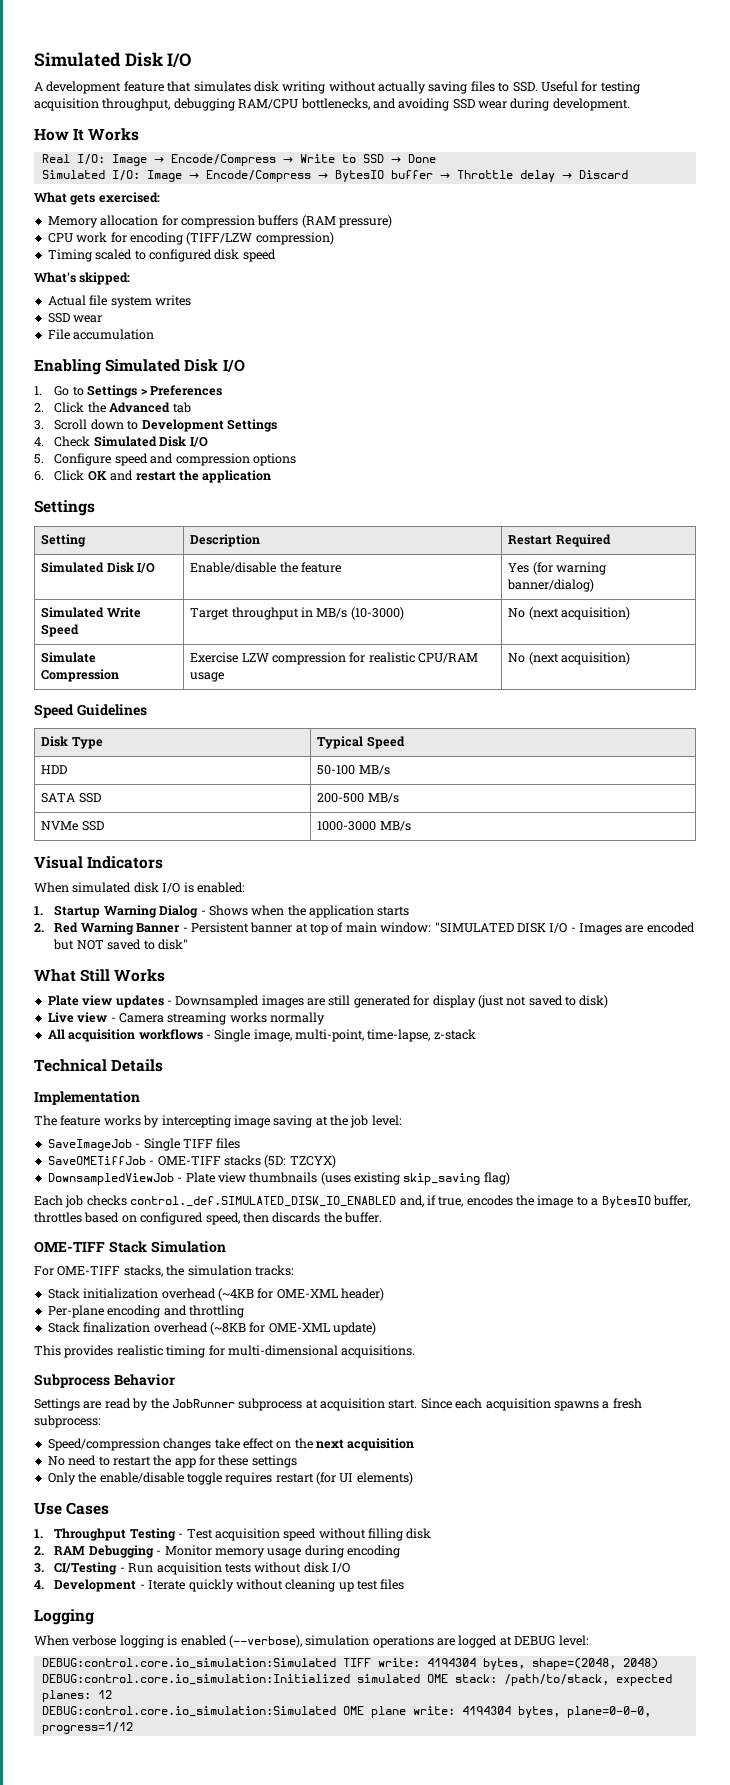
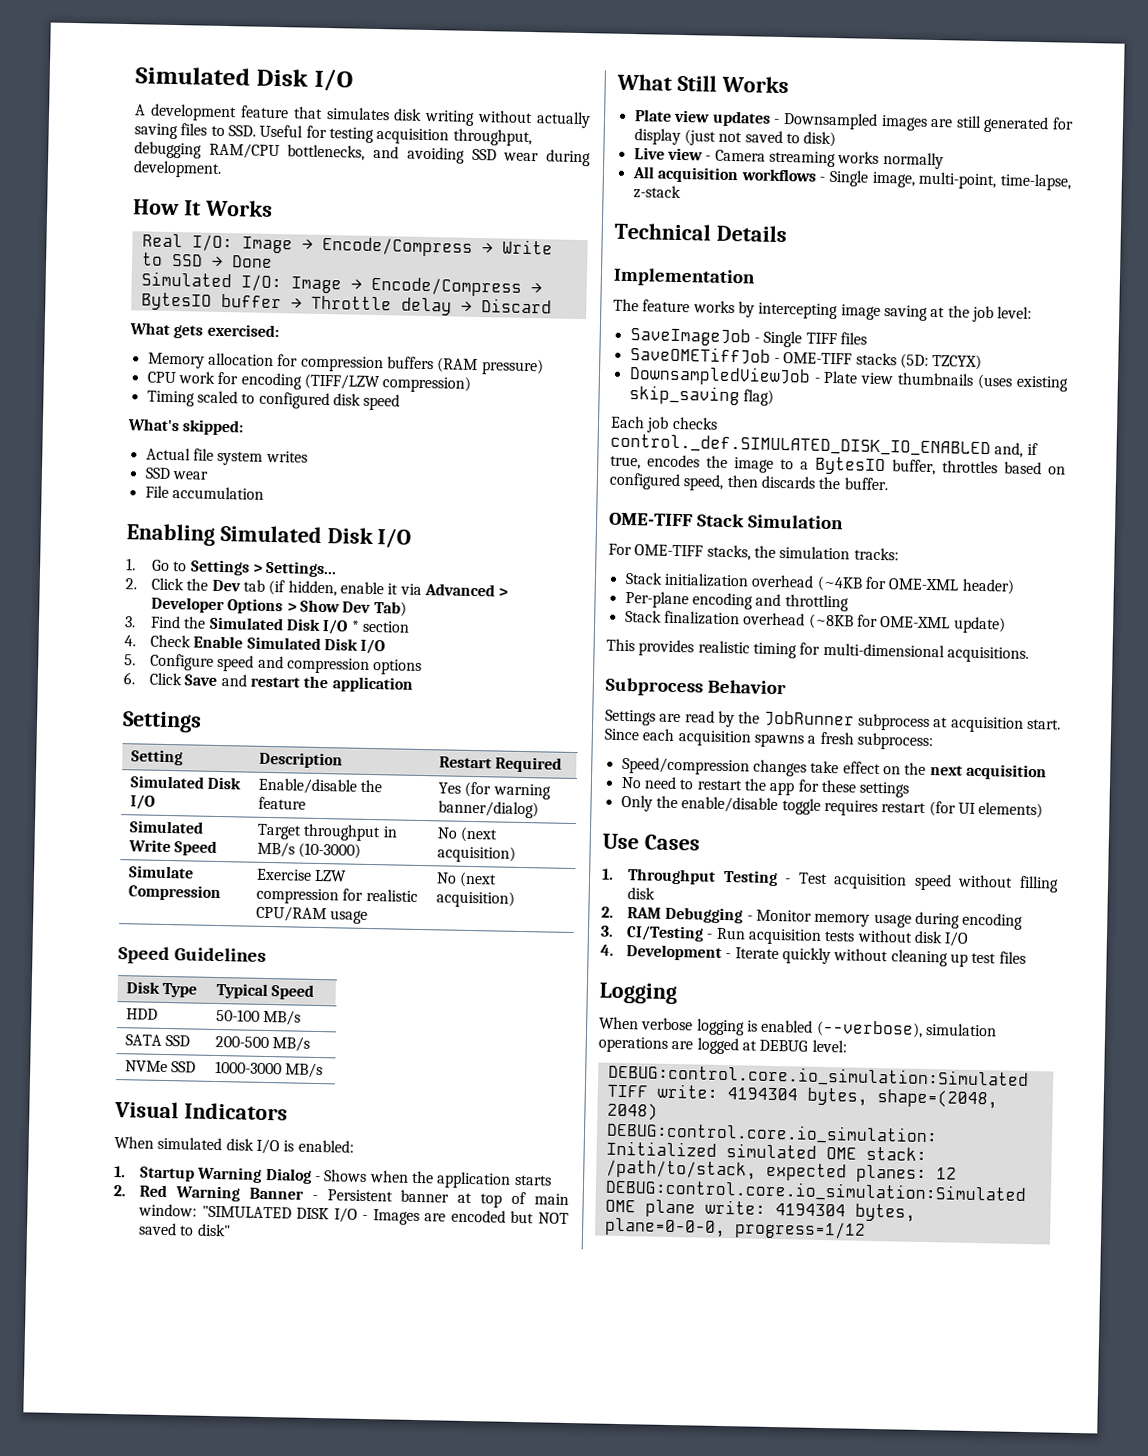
[149,385,222,396] Preferences -> [265,560,338,578] Settings...
[109,402,191,413] [34,419,277,432] Advanced tab // 3. Scroll down to Development Settings -> [211,579,509,597] [150,596,407,617] [124,615,410,635] Dev tab (if hidden, enable it via Advanced > Developer Options > Show Dev Tab) // 3. Find the Simulated Disk I/O * section
(91, 441) none -> [193,635,244,649] Enable
[87,471,107,481] OK -> [184,674,218,686] Save

